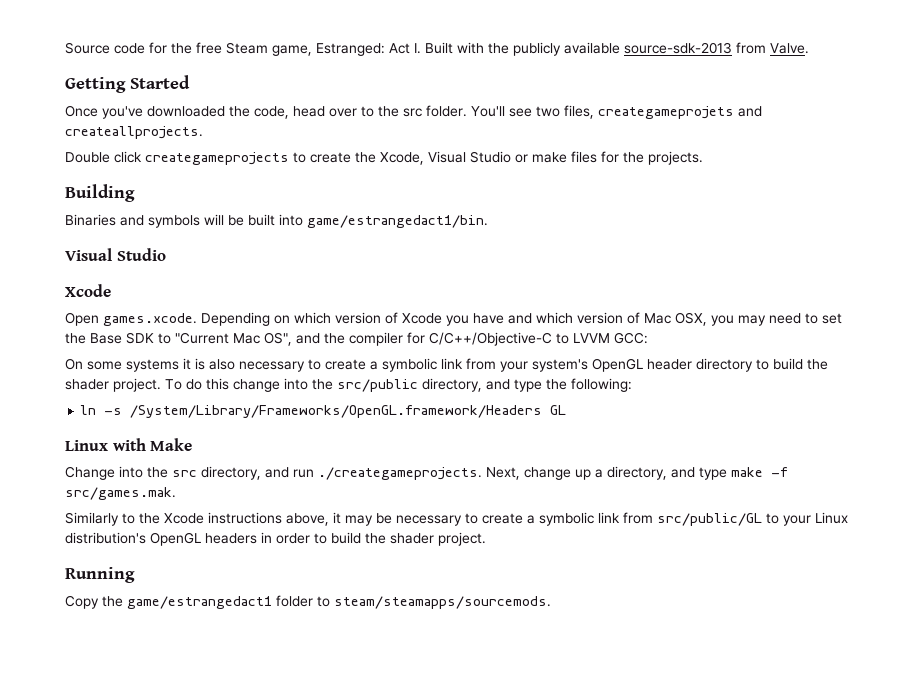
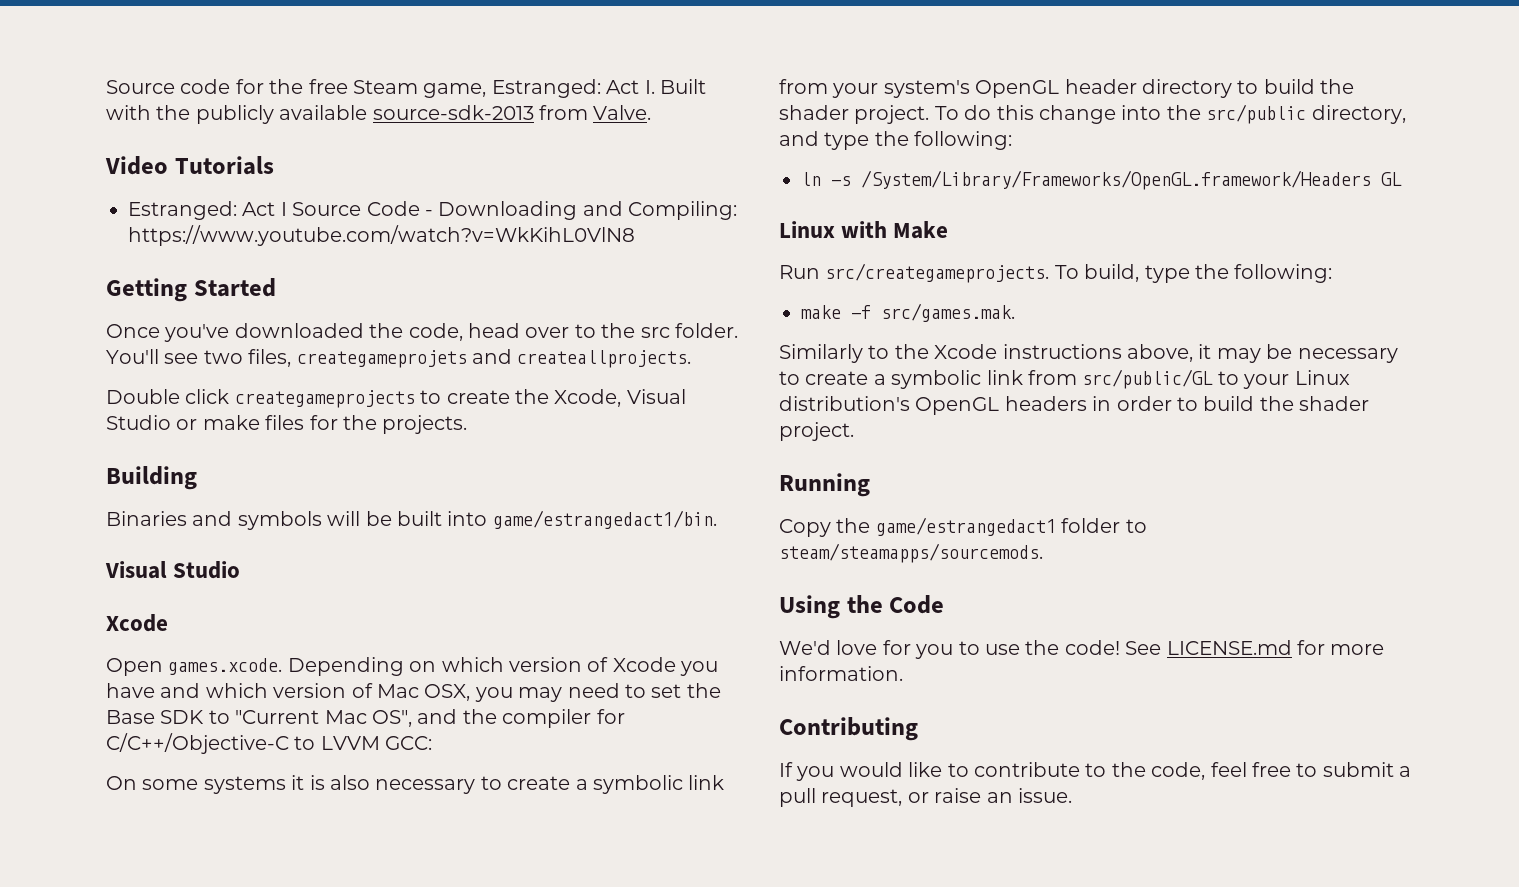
(809, 48) none -> [105,156,274,175] [128,201,738,220] [128,225,635,246] // Video Tutorials // Estranged: Act I Source Code - Downloading and Compiling: https://www.youtube.com/watch?v=WkKihL0VlN8
[65,466,727,480] Change into the src directory, and run ./creategameprojects. Next, change up a directory, and type -> [779,263,1333,283] Run src/creategameprojects. To build, type the following: //
(551, 602) none -> [779,595,945,619] [779,640,1385,659] [779,666,903,681] [779,717,918,741] [779,762,1412,781] [779,788,1072,807] // Using the Code // We'd love for you to use the code! See LICENSE.md for more information. // Contributing // If you would like to contribute to the code, feel free to submit a pull request, or raise an issue.

